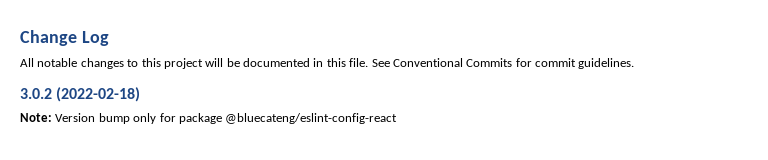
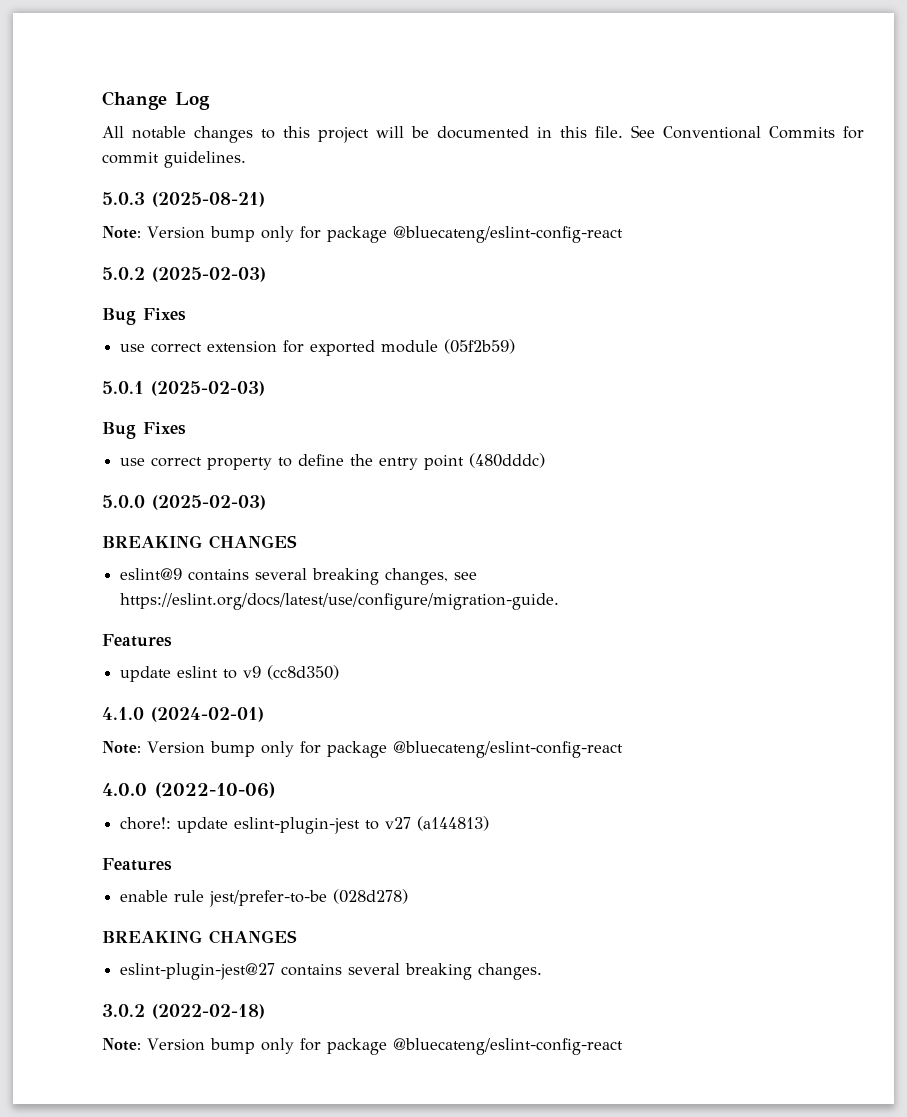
(635, 63) none -> [102,192,265,207] [102,226,623,243] [102,267,266,282] [102,308,186,325] [120,339,516,356] [102,381,265,396] [102,422,186,439] [120,453,546,470] [102,495,266,510] [102,535,297,549] [120,568,478,585] [120,593,560,610] [102,634,172,647] [120,665,340,682] [102,707,264,722] [102,741,623,758] [102,782,275,798] [120,816,490,834] [102,858,172,871] [120,889,409,907] [102,930,297,944] [120,963,543,980] // 5.0.3 (2025-08-21) // Note: Version bump only for package @bluecateng/eslint-config-react // 5.0.2 (2025-02-03) // Bug Fixes // use correct extension for exported module (05f2b59) // 5.0.1 (2025-02-03) // Bug Fixes // use correct property to define the entry point (480dddc) // 5.0.0 (2025-02-03) // BREAKING CHANGES // eslint@9 contains several breaking changes, see https://eslint.org/docs/latest/use/configure/migration-guide. // Features // update eslint to v9 (cc8d350) // 4.1.0 (2024-02-01) // Note: Version bump only for package @bluecateng/eslint-config-react // 4.0.0 (2022-10-06) // chore!: update eslint-plugin-jest to v27 (a144813) // Features // enable rule jest/prefer-to-be (028d278) // BREAKING CHANGES // eslint-plugin-jest@27 contains several breaking changes.

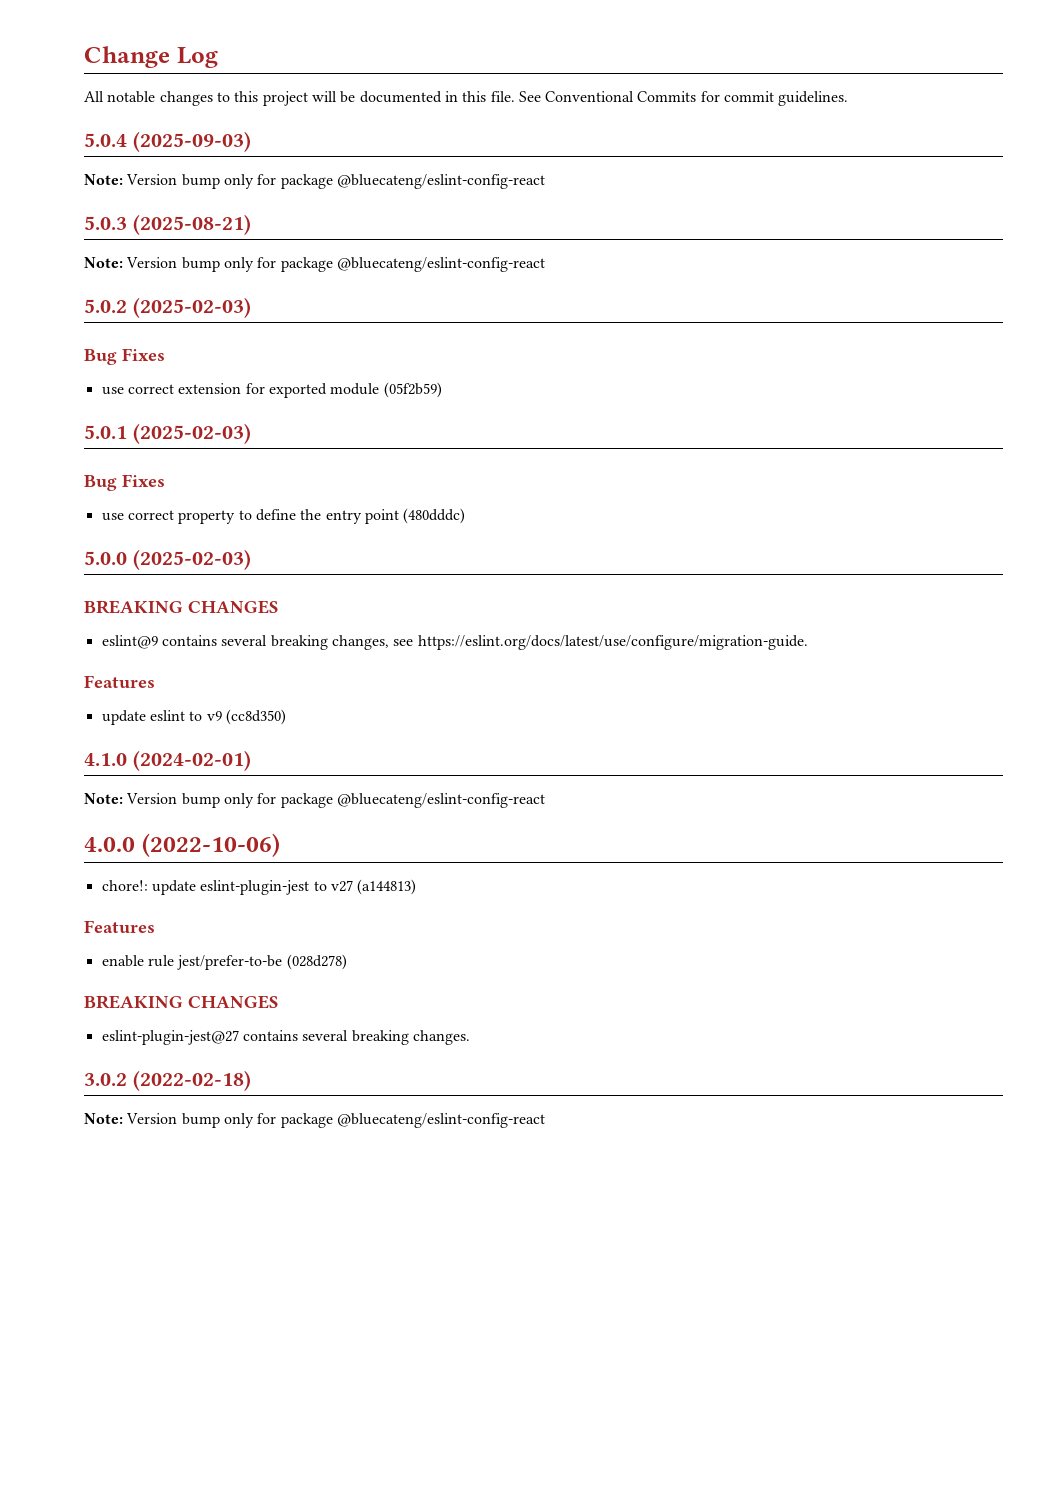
(246, 159) none -> [84,131,251,152] [84,174,545,189] // 5.0.4 (2025-09-03) // Note: Version bump only for package @bluecateng/eslint-config-react

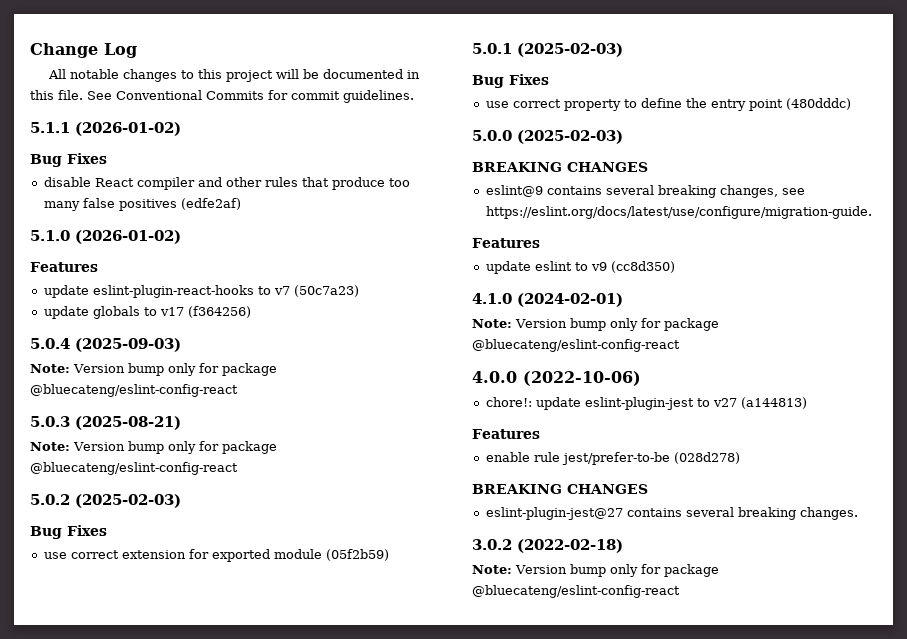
(849, 98) none -> [30,122,181,136] [30,153,107,167] [43,177,410,190] [43,198,241,211] [30,230,181,244] [30,262,98,272] [43,285,359,298] [43,306,251,319] // 5.1.1 (2026-01-02) // Bug Fixes // disable React compiler and other rules that produce too many false positives (edfe2af) // 5.1.0 (2026-01-02) // Features // update eslint-plugin-react-hooks to v7 (50c7a23) // update globals to v17 (f364256)

